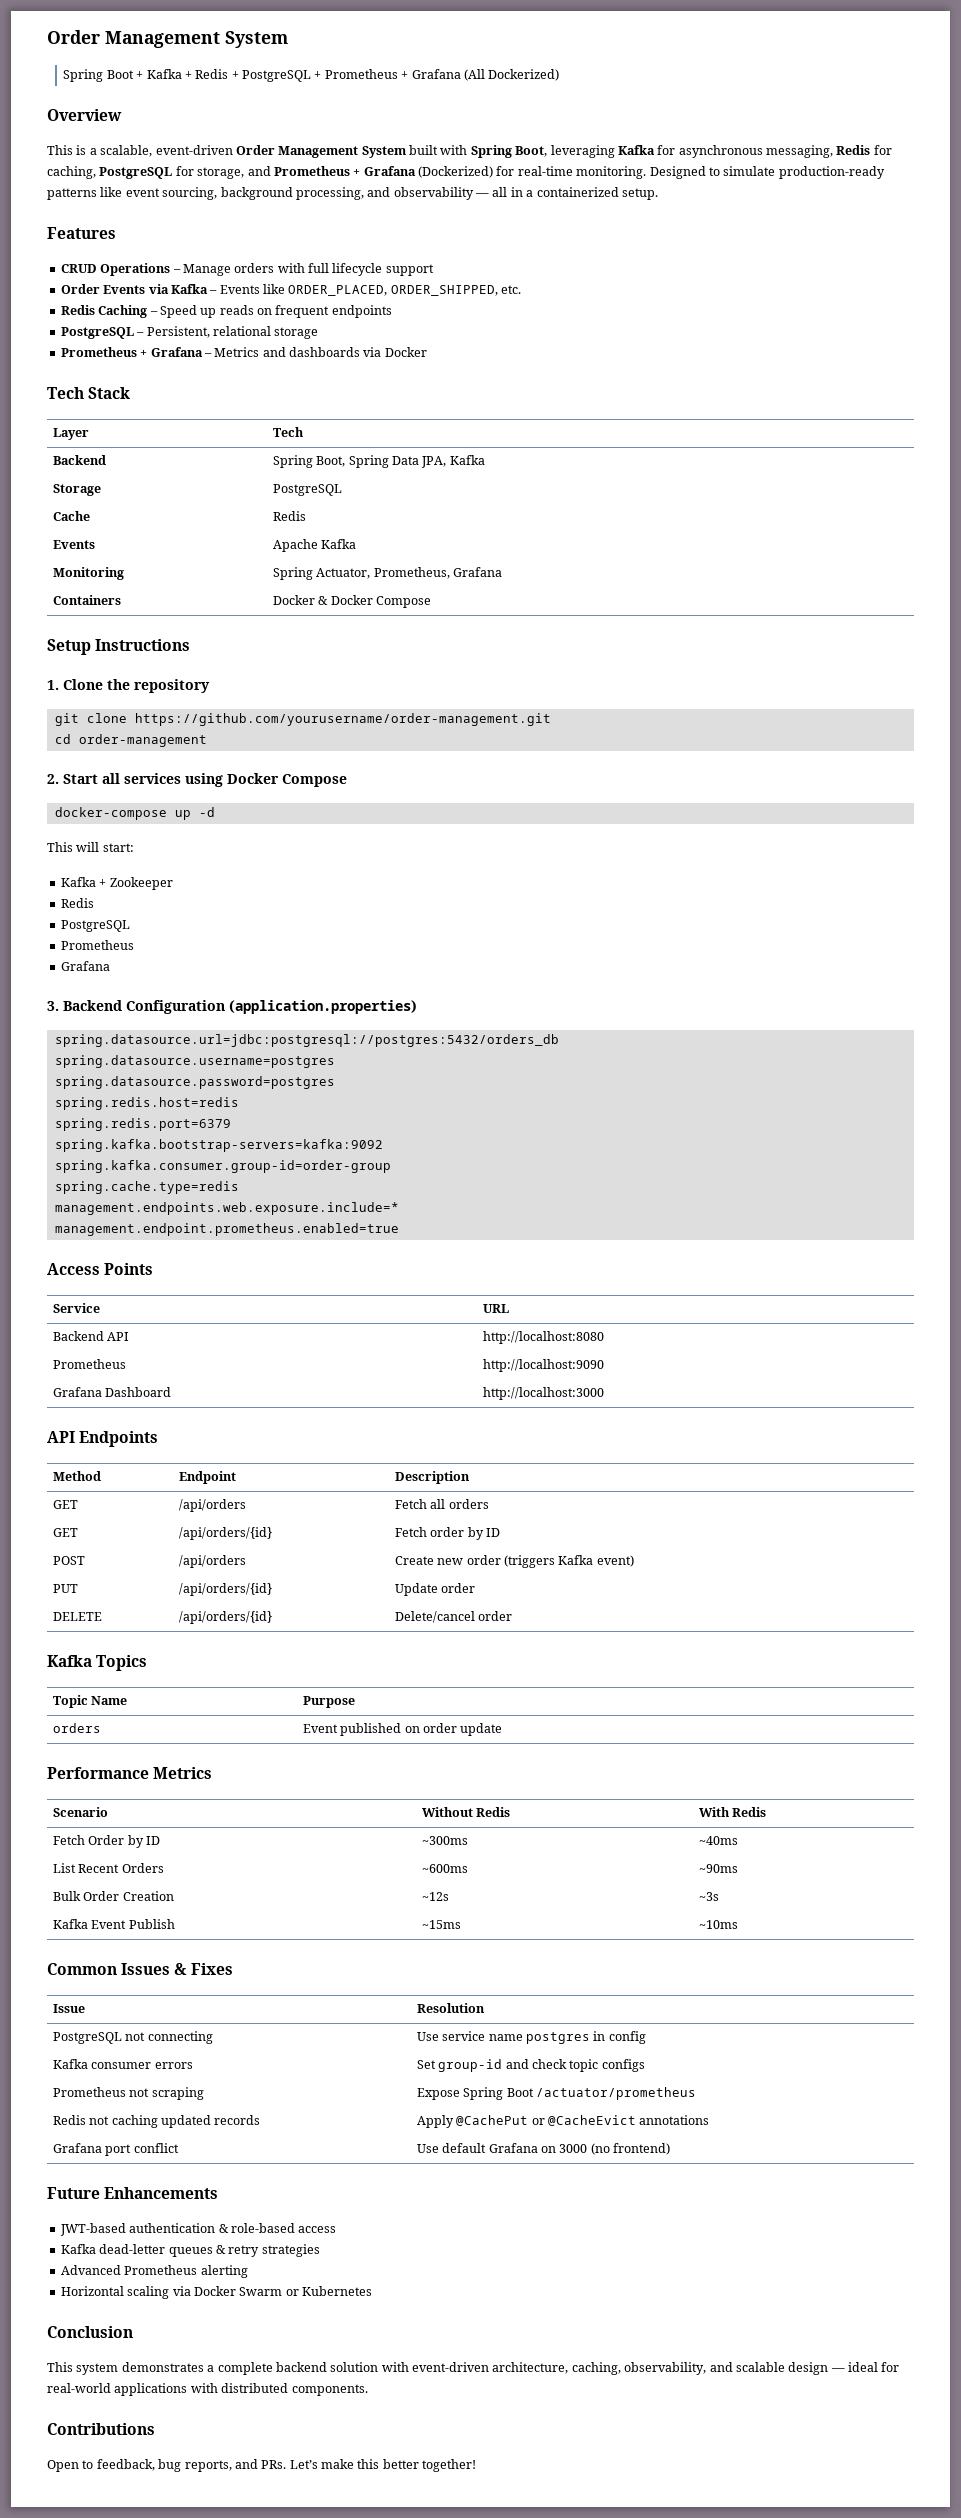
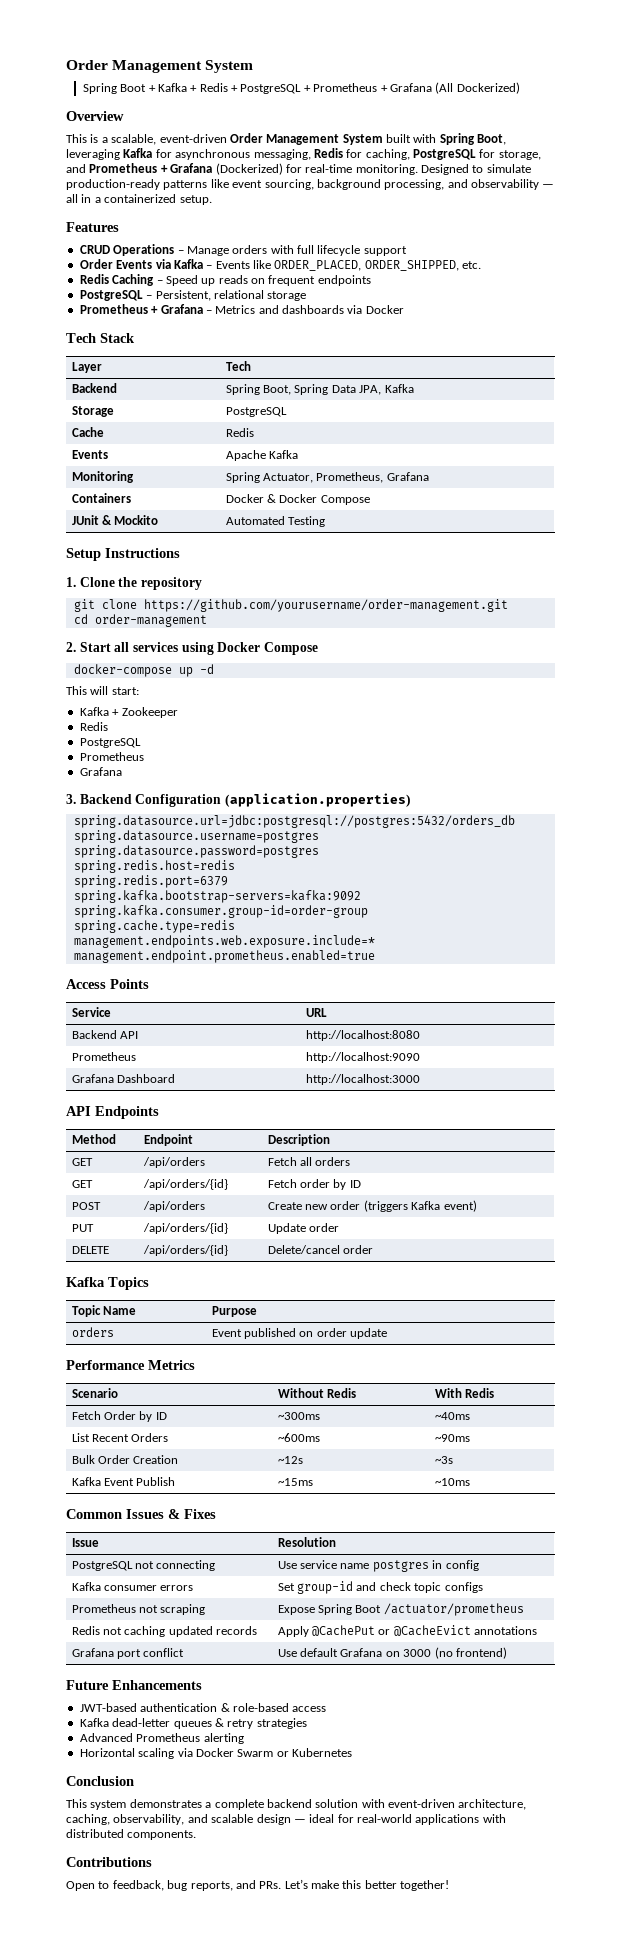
(432, 602) none -> [71,515,159,525] [225,516,326,527] // JUnit & Mockito | Automated Testing

